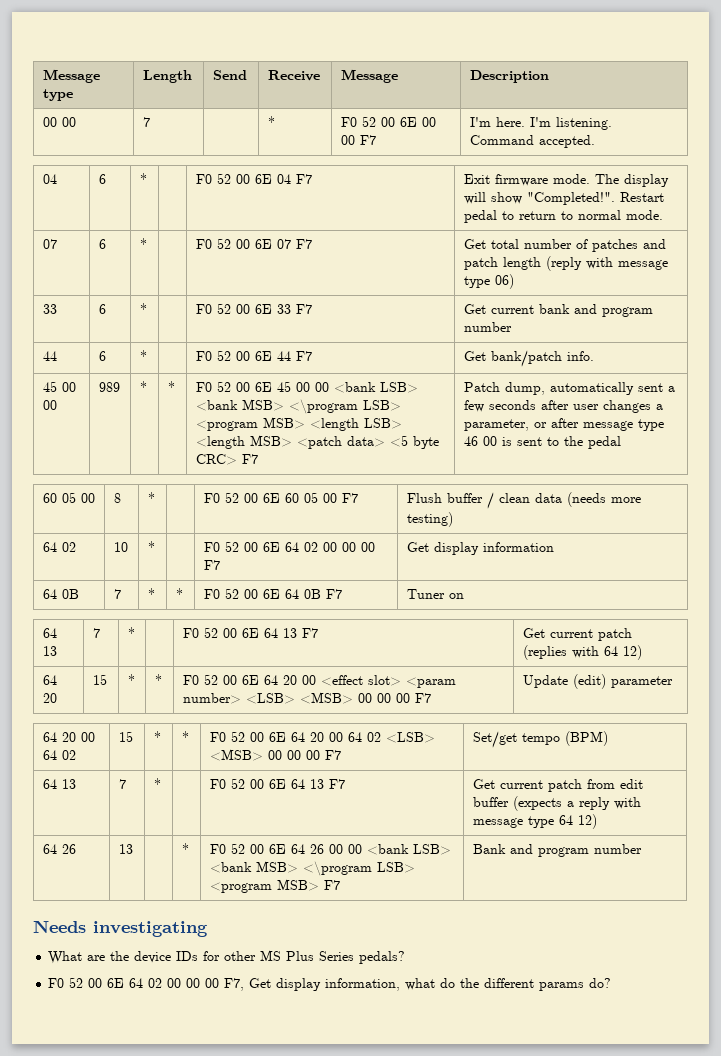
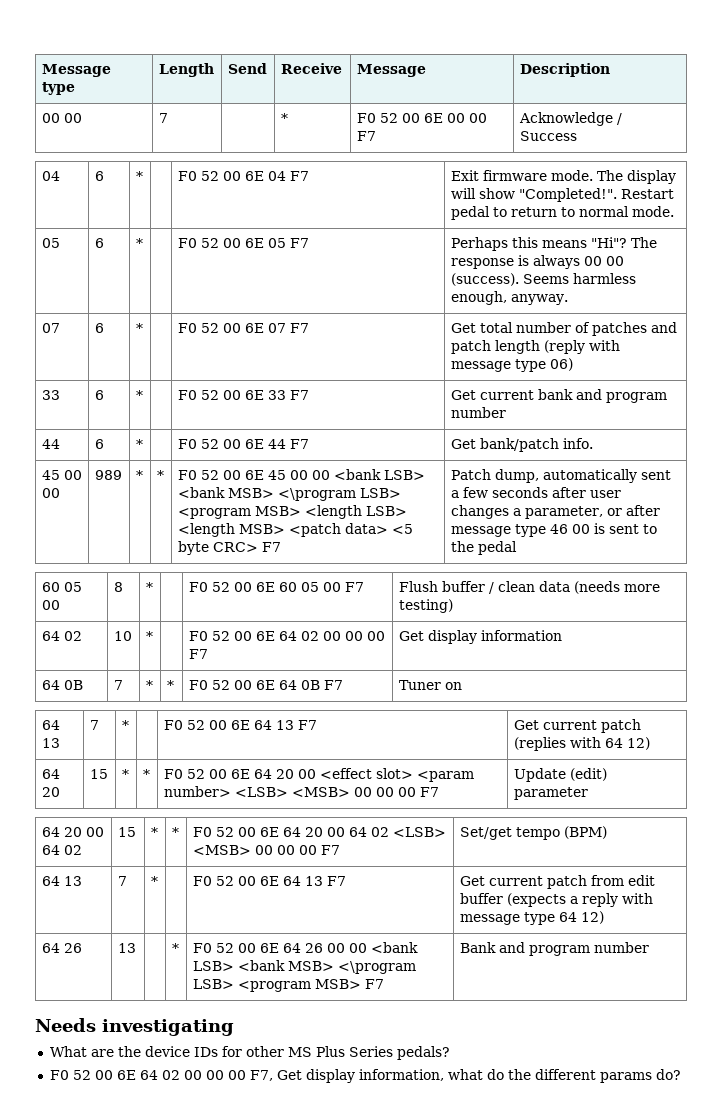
[469,117,612,130] [469,135,595,148] I'm here. I'm listening. Command accepted. -> [518,112,622,126] [519,131,577,141] Acknowledge / Success
(663, 215) none -> [41,238,60,248] [94,238,104,248] [135,238,143,248] [177,238,309,248] [450,237,657,251] [450,255,624,269] [450,273,636,286] [450,291,568,305] // 05 | 6 | * | | F0 52 00 6E 05 F7 | Perhaps this means "Hi"? The response is always 00 00 (success). Seems harmless enough, anyway.

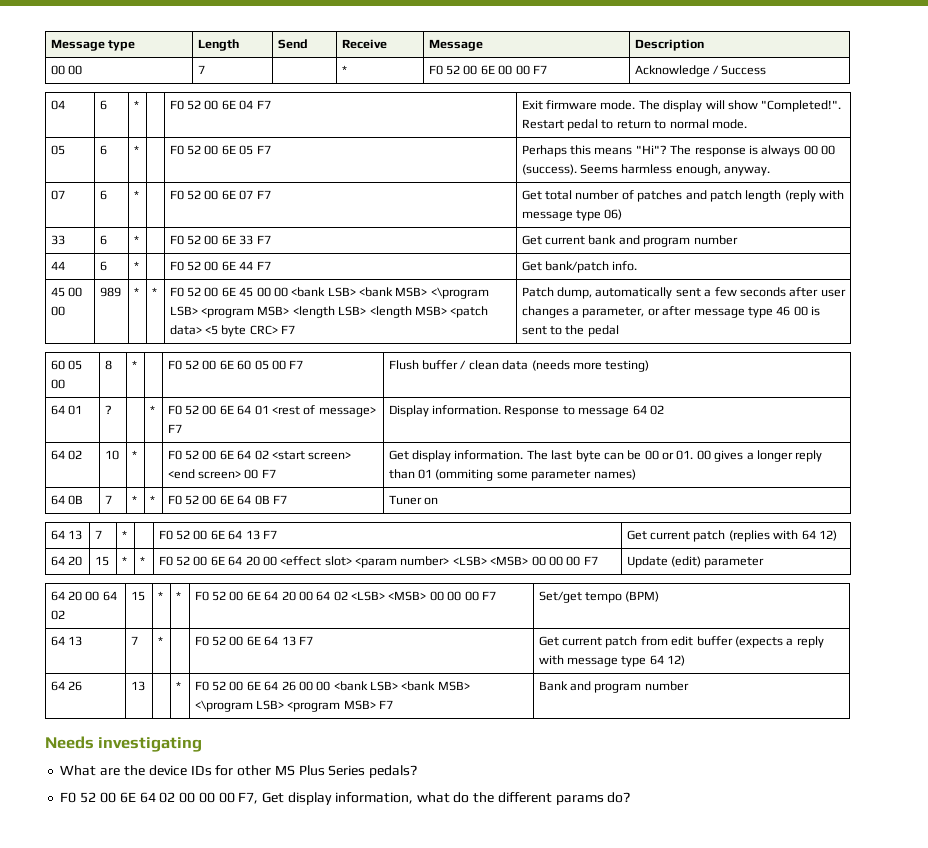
(453, 606) none -> [50,405,83,415] [104,405,112,414] [149,405,155,414] [167,405,376,417] [167,424,182,433] [388,405,664,417] // 64 01 | ? | | * | F0 52 00 6E 64 01 <rest of message> F7 | Display information. Response to message 64 02
[322,631,363,641] 00 00 -> [271,451,352,460] [167,469,242,479] <start screen> <end screen>
[480,630,562,641] information -> [454,450,823,462] [388,469,636,481] information. The last byte can be 00 or 01. 00 gives a longer reply than 01 (ommiting some parameter names)

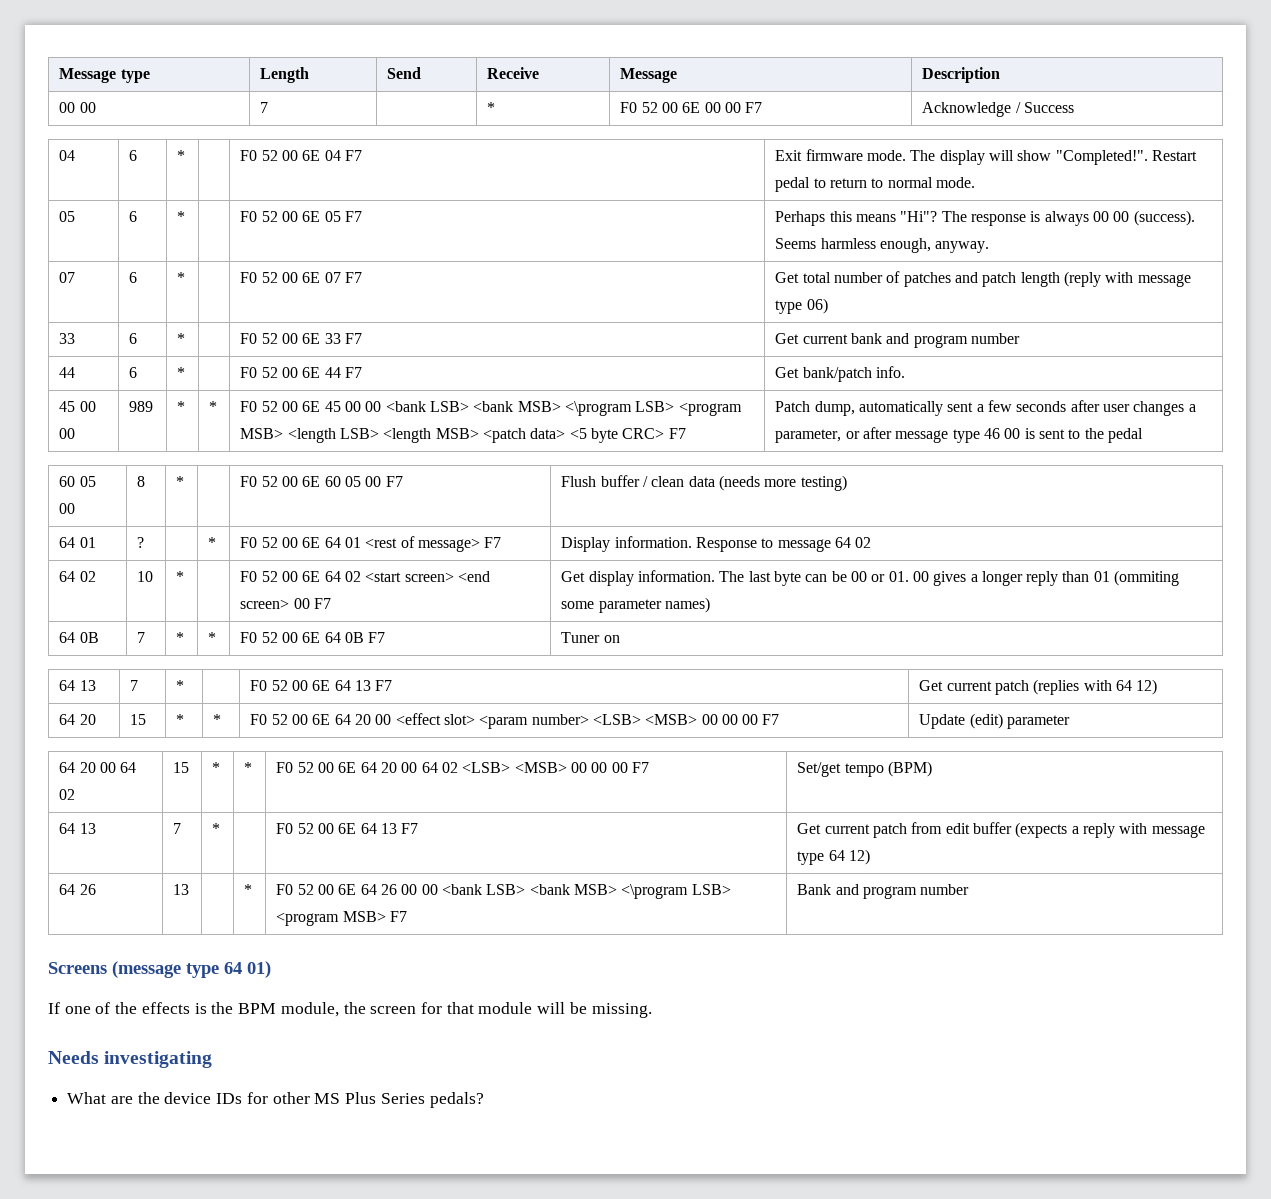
(689, 686) none -> [48,961,271,978] [48,1002,652,1018] // Screens (message type 64 01) // If one of the effects is the BPM module, the screen for that module will be missing.
[60,792,631,805] // F0 52 00 6E 64 02 00 00 00 F7, Get display information, what do the different params do? -> (484, 1100) none

